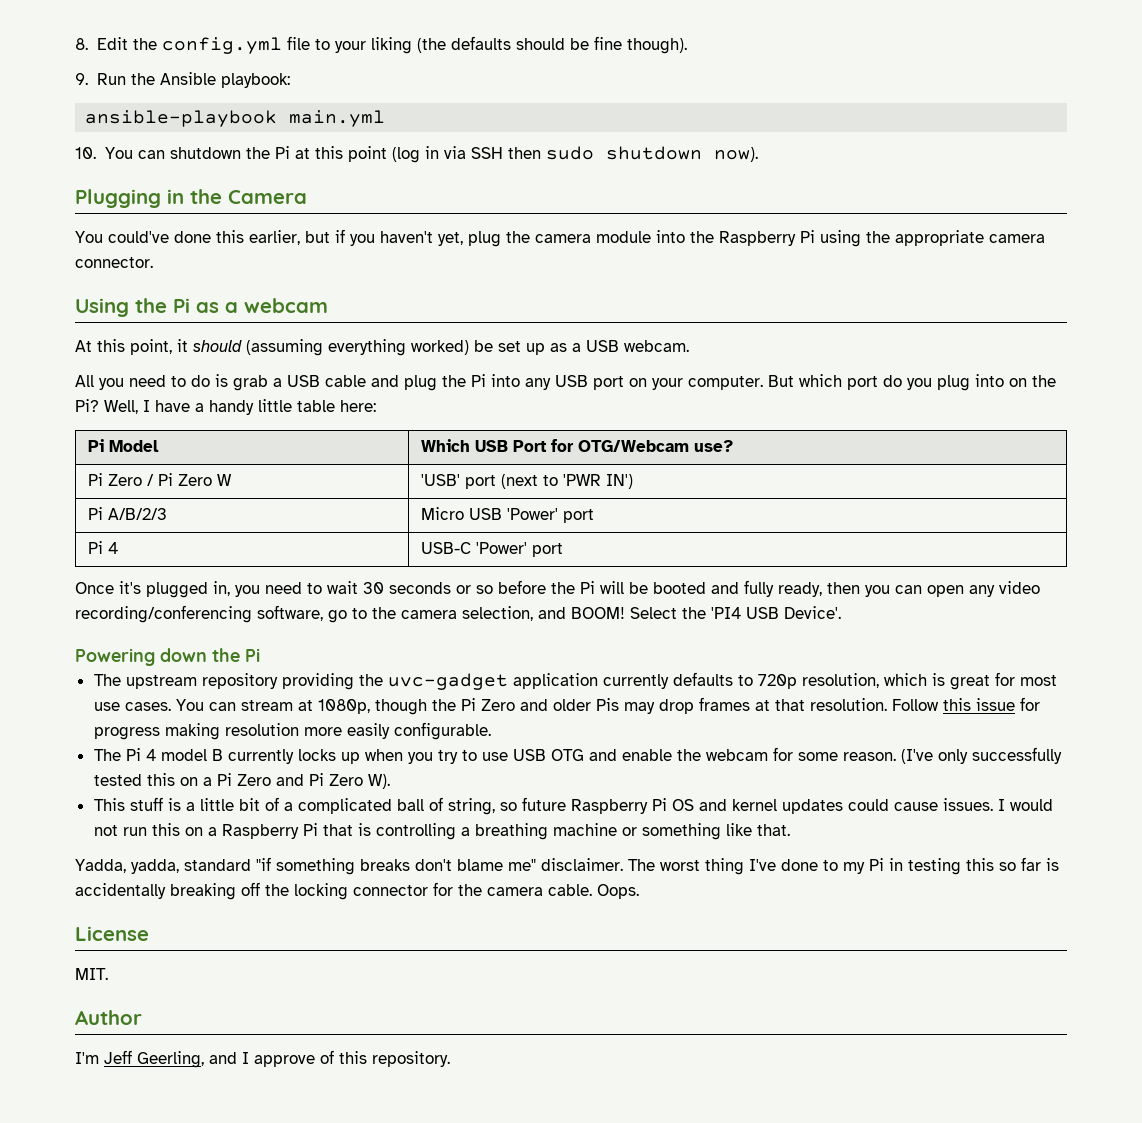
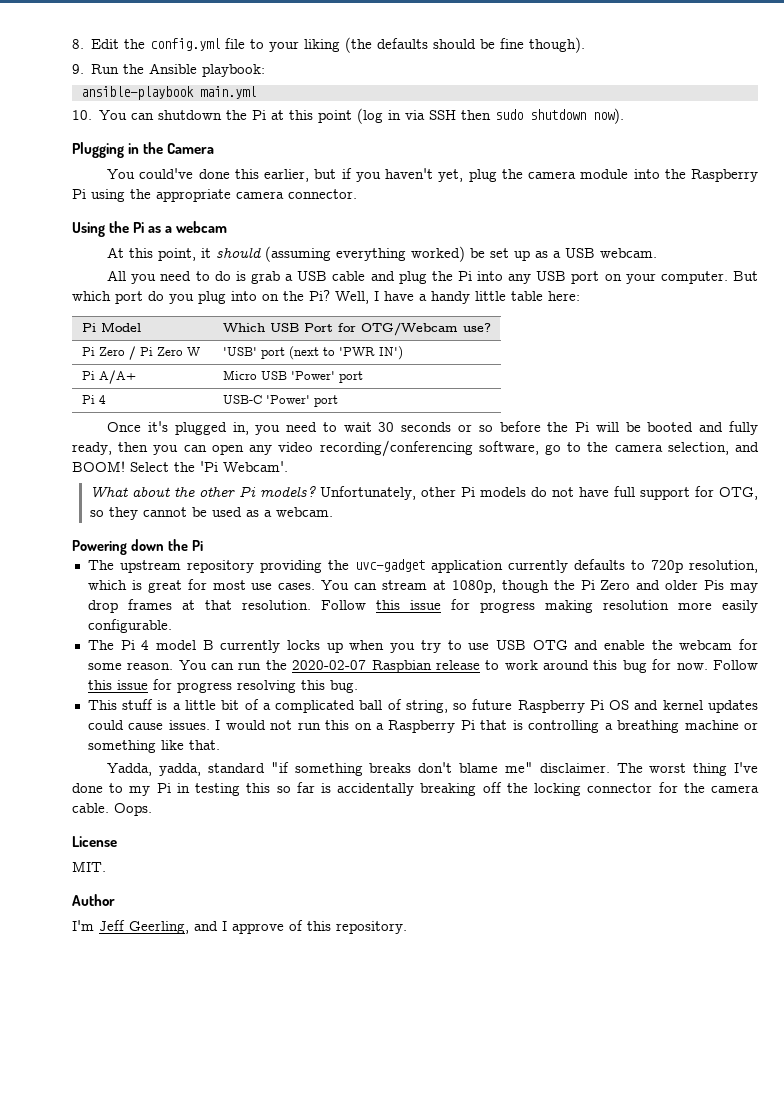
[107,508,167,520] A/B/2/3 -> [98,370,136,384] A/A+
[711,606,841,619] 'PI4 USB Device'. -> [200,461,288,472] [89,486,758,500] [89,507,333,520] 'Pi Webcam'. // What about the other Pi models? Unfortunately, other Pi models do not have full support for OTG, so they cannot be used as a webcam.
[900,747,1062,764] [93,773,390,789] (I've only successfully tested this on a Pi Zero and Pi Zero W). -> [178,659,758,673] [87,679,358,693] You can run the 2020-02-07 Raspbian release to work around this bug for now. Follow this issue for progress resolving this bug.

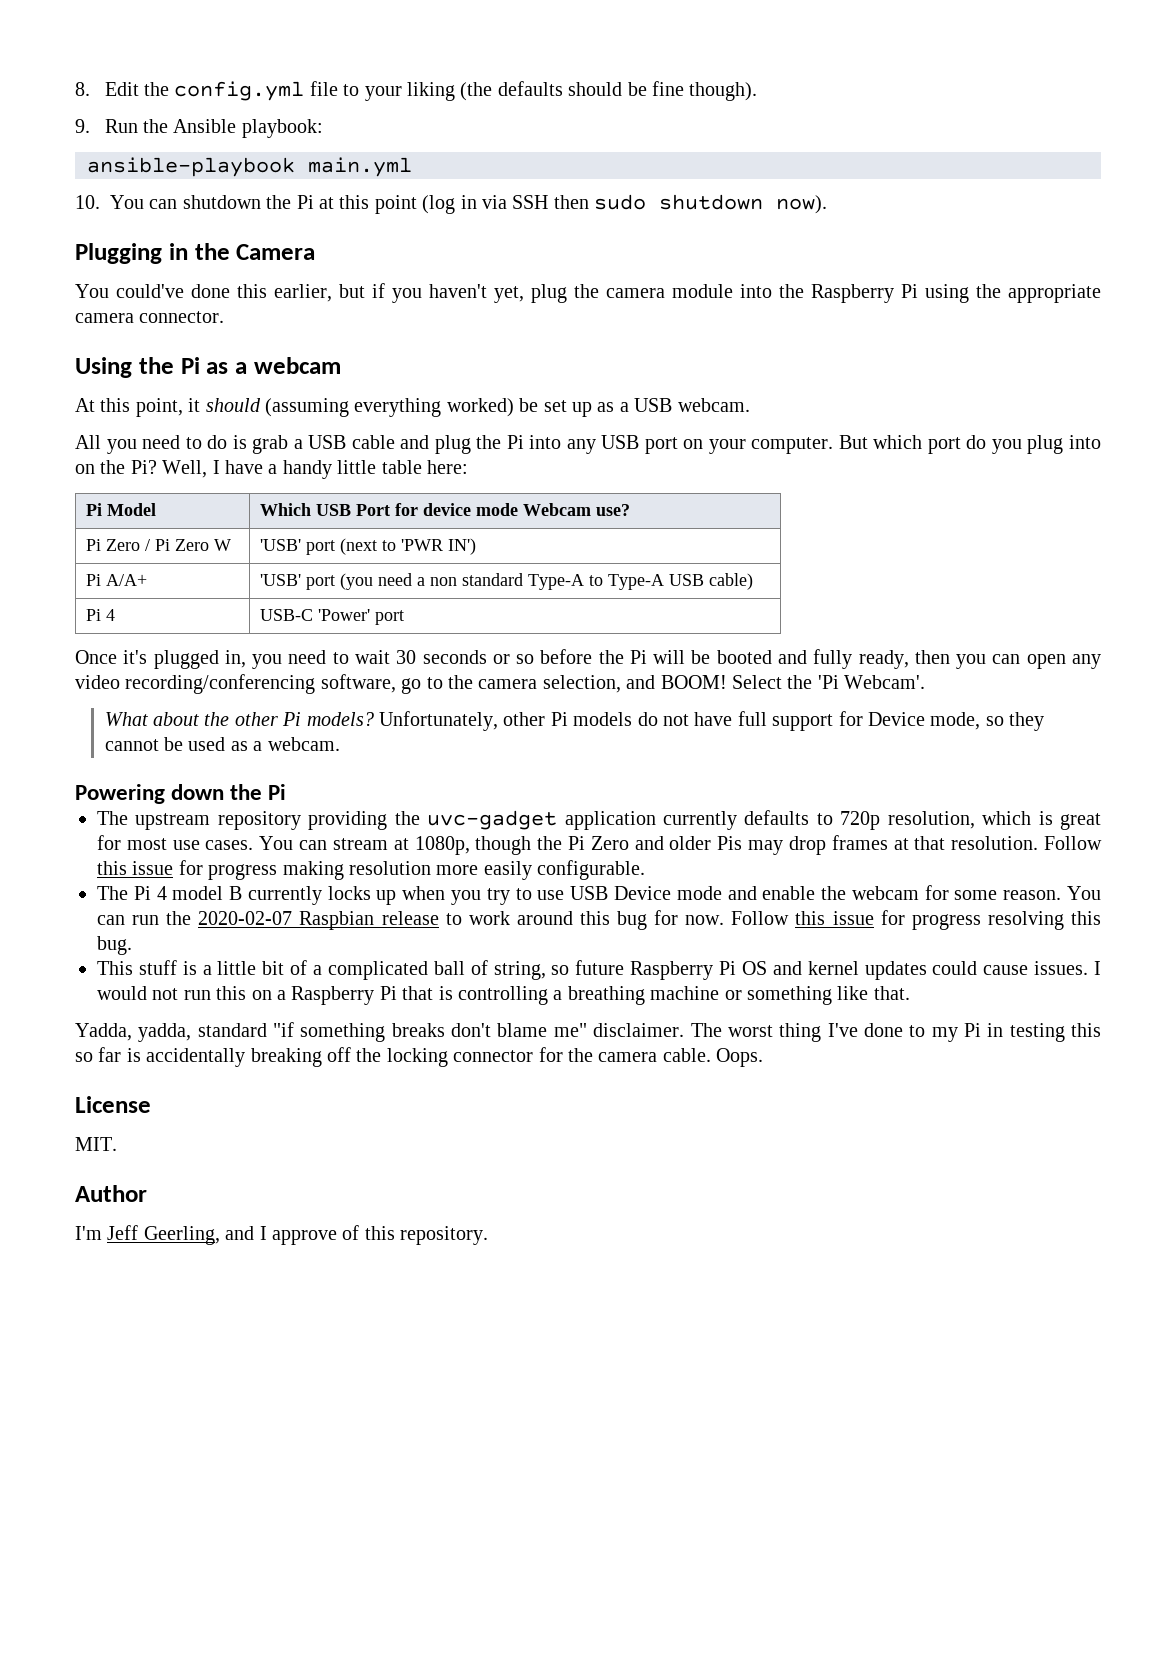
[360,322,458,336] OTG/Webcam -> [423,503,592,516] device mode Webcam
[222,370,363,383] Micro USB 'Power' port -> [260,573,754,590] 'USB' port (you need a non standard Type-A to Type-A USB cable)
[718,487,758,500] OTG, -> [867,712,981,730] Device mode,
[532,640,568,650] OTG -> [613,886,722,900] Device mode

